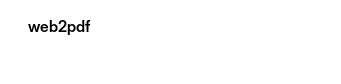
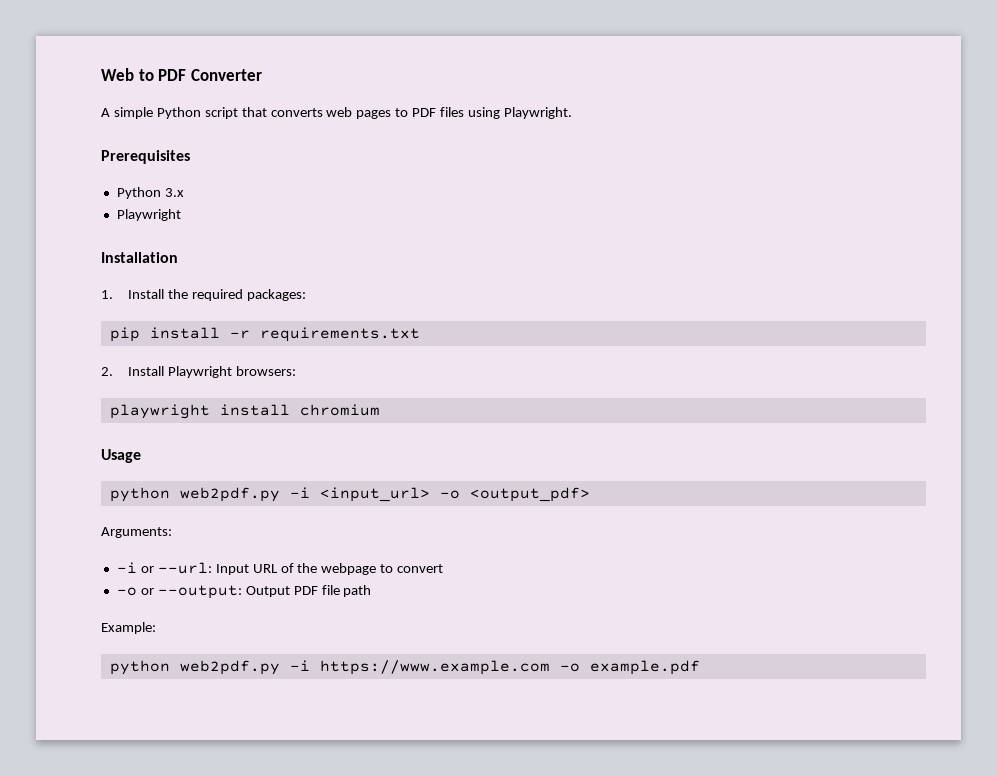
[28,20,91,36] web2pdf -> [101,68,262,81] [101,107,572,119] [101,150,190,164] [116,187,184,199] [116,209,181,221] [101,252,178,263] [101,289,306,301] [109,327,420,342] [101,366,297,378] [109,404,380,419] [101,449,141,463] [109,487,590,502] [101,527,172,538] [116,562,444,575] [116,585,372,599] [101,622,156,634] [109,660,700,675] Web to PDF Converter // A simple Python script that converts web pages to PDF files using Playwright. // Prerequisites // Python 3.x // Playwright // Installation // 1. Install the required packages: // pip install -r requirements.txt // 2. Install Playwright browsers: // playwright install chromium // Usage // python web2pdf.py -i <input_url> -o <output_pdf> // Arguments: // -i or --url: Input URL of the webpage to convert // -o or --output: Output PDF file path // Example: // python web2pdf.py -i https://www.example.com -o example.pdf

